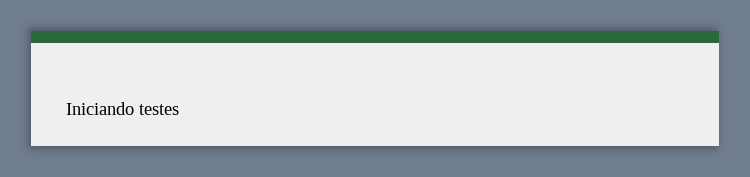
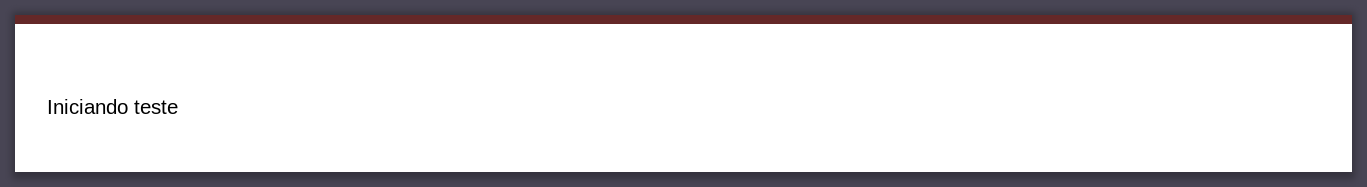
[139,104,179,115] testes -> [134,100,178,114] teste

